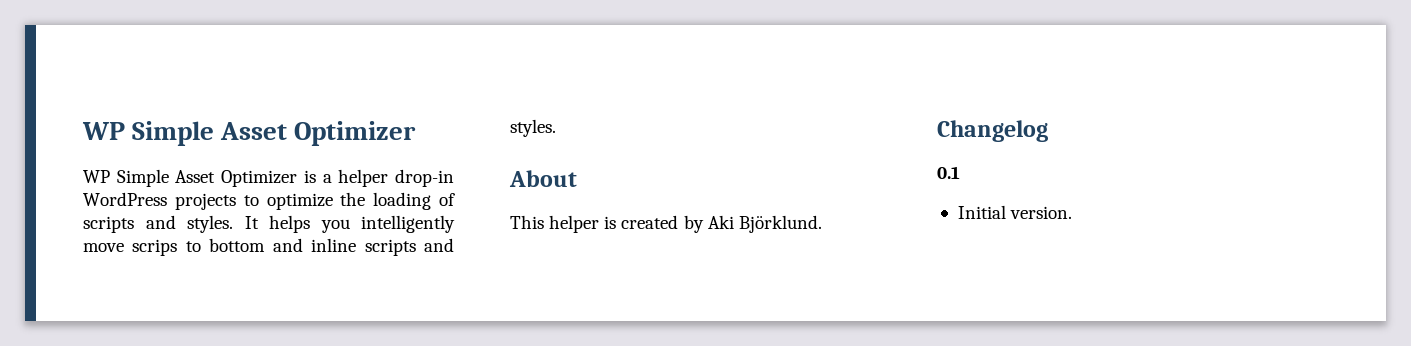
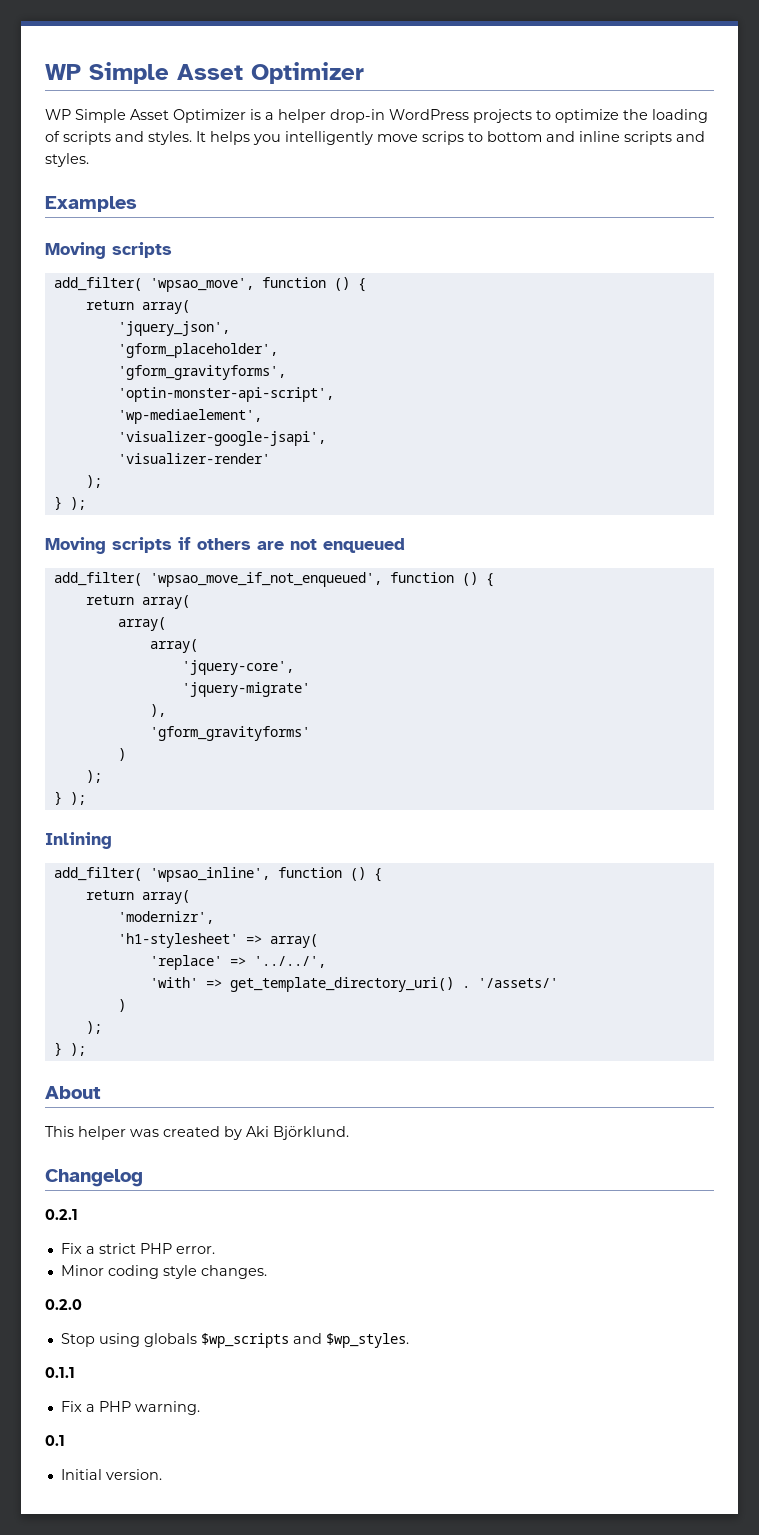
(556, 128) none -> [45,196,137,212] [45,242,172,259] [53,277,366,292] [85,300,190,314] [117,321,230,336] [117,343,278,358] [117,365,286,380] [117,387,334,402] [117,409,262,424] [117,431,326,446] [117,453,270,464] [85,475,102,488] [53,496,86,510] [45,537,405,554] [53,572,494,587] [85,595,190,609] [117,617,166,631] [149,639,198,653] [181,660,294,675] [181,682,310,697] [149,704,166,717] [149,726,310,741] [117,748,126,761] [85,770,102,783] [53,791,86,805] [45,832,112,849] [53,867,382,882] [85,890,190,904] [117,911,214,924] [117,933,318,948] [149,955,326,970] [149,977,558,992] [117,999,126,1012] [85,1021,102,1034] [53,1042,86,1056] // Examples // Moving scripts // add_filter( 'wpsao_move', function () { // return array( // 'jquery_json', // 'gform_placeholder', // 'gform_gravityforms', // 'optin-monster-api-script', // 'wp-mediaelement', // 'visualizer-google-jsapi', // 'visualizer-render' // ); // } ); // Moving scripts if others are not enqueued // add_filter( 'wpsao_move_if_not_enqueued', function () { // return array( // array( // array( // 'jquery-core', // 'jquery-migrate' // ), // 'gform_gravityforms' // ) // ); // } ); // Inlining // add_filter( 'wpsao_inline', function () { // return array( // 'modernizr', // 'h1-stylesheet' => array( // 'replace' => '../../', // 'with' => get_template_directory_uri() . '/assets/' // ) // ); // } );
[604,216,617,229] is -> [130,1129,159,1137] was
(1048, 131) none -> [45,1209,78,1220] [60,1243,215,1254] [60,1265,267,1279] [45,1299,82,1310] [60,1333,409,1348] [45,1367,75,1378] [60,1401,200,1415] // 0.2.1 // Fix a strict PHP error. // Minor coding style changes. // 0.2.0 // Stop using globals $wp_scripts and $wp_styles. // 0.1.1 // Fix a PHP warning.

